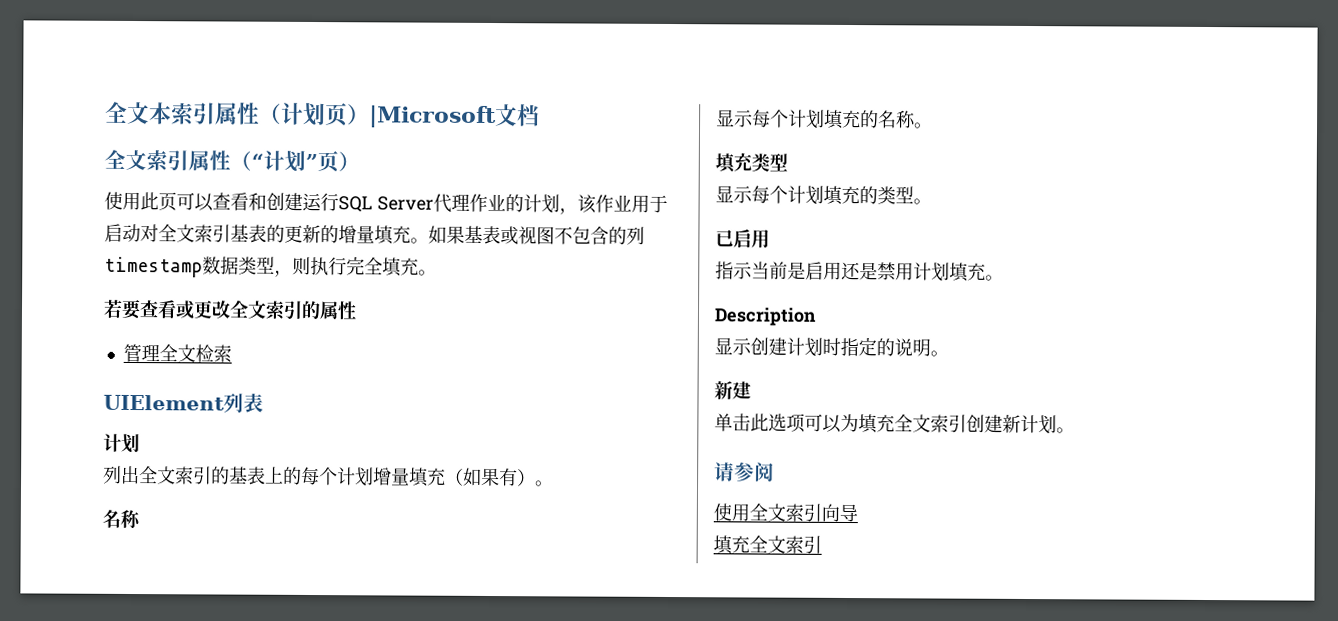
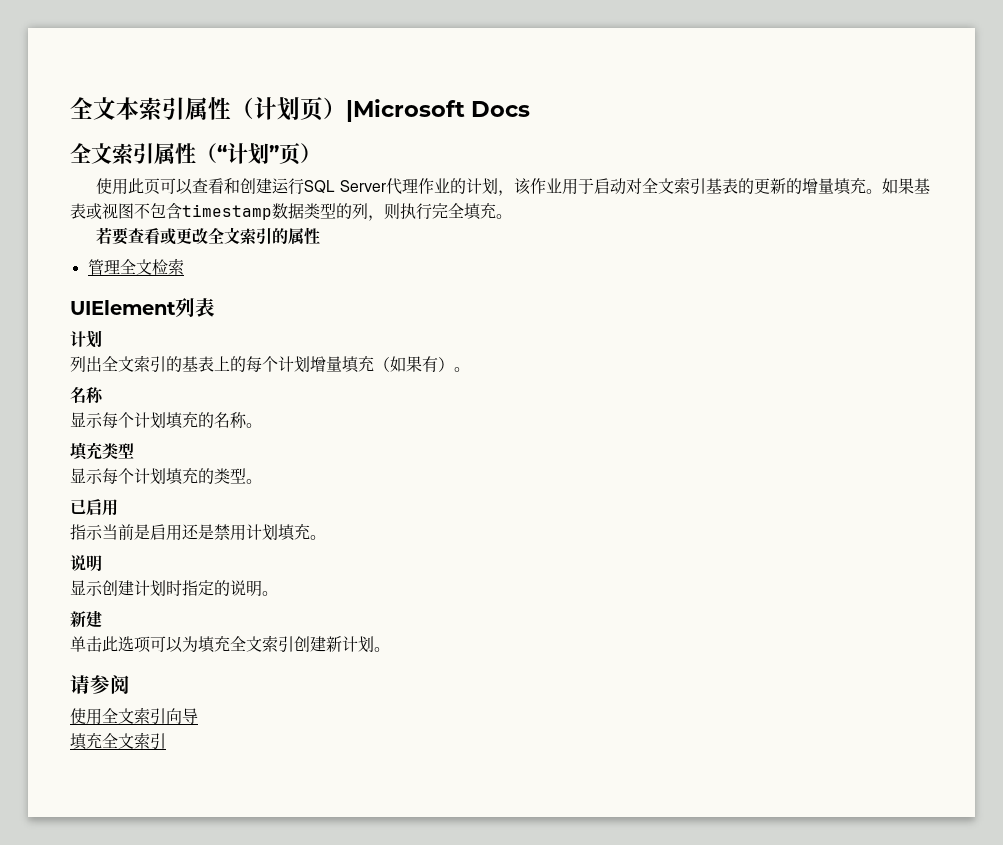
[495,104,540,127] 文档 -> [471,101,531,117] Docs
[608,226,645,245] 的列 -> (182, 211) none
(275, 265) none -> [336,203,368,219] 的列
[714,307,817,326] Description -> [70,555,102,571] 说明

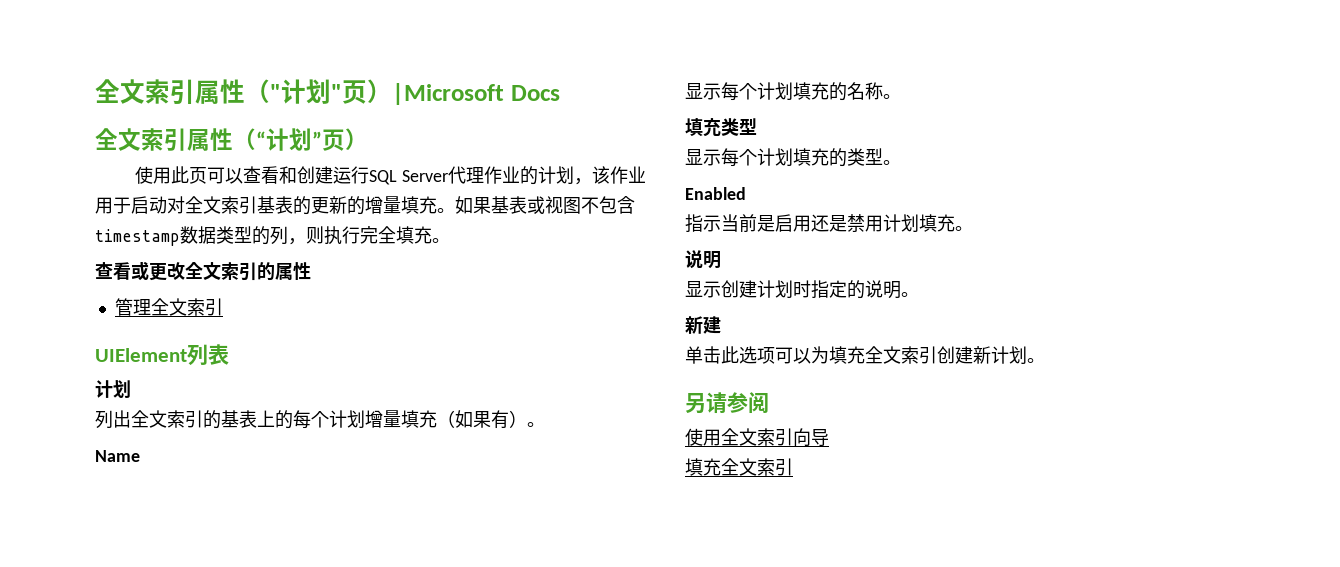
[70,97,300,121] 全文本索引属性（计划 -> [95,79,342,104] 全文索引属性（"计划"
[96,227,130,245] 若要 -> (450, 240) none
[151,258,184,275] 检索 -> [186,298,223,316] 索引
[70,386,104,404] 名称 -> [95,450,140,462] Name
[70,499,118,516] 已启用 -> [685,187,746,200] Enabled
(390, 649) none -> [685,393,706,414] 另

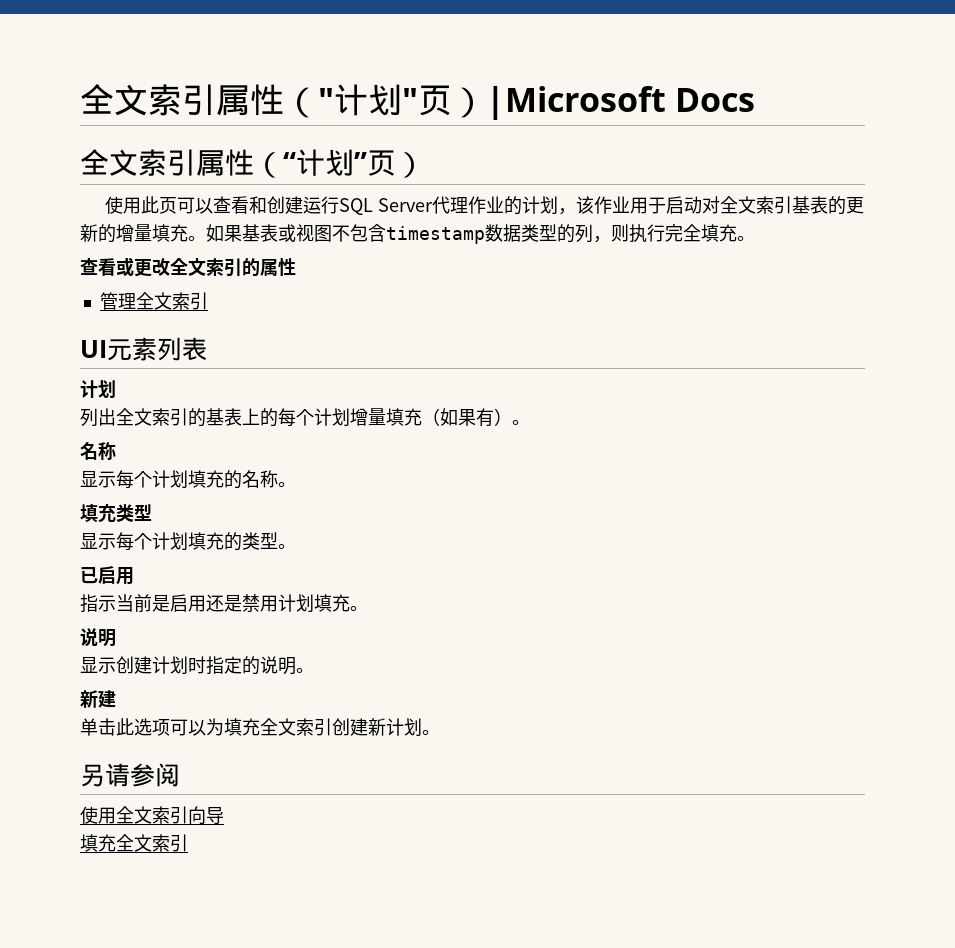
[95,348,187,362] UIElement -> [80,337,157,361] UI元素
[95,450,140,462] Name -> [80,442,116,461] 名称
[685,187,746,200] Enabled -> [80,566,134,585] 已启用

